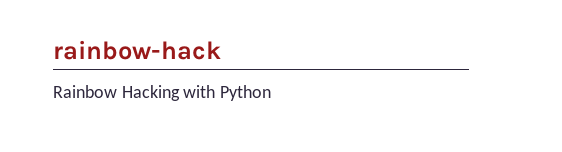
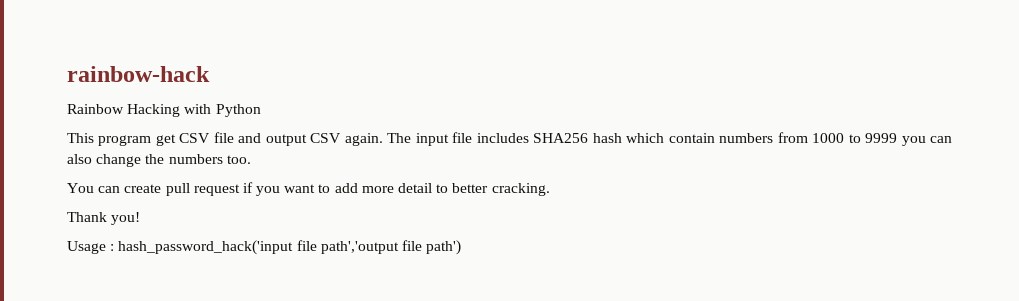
(272, 93) none -> [67,132,953,146] [67,154,251,167] [67,182,550,196] [67,212,141,225] [67,240,462,255] // This program get CSV file and output CSV again. The input file includes SHA256 hash which contain numbers from 1000 to 9999 you can also change the numbers too. // You can create pull request if you want to add more detail to better cracking. // Thank you! // Usage : hash_password_hack('input file path','output file path')

